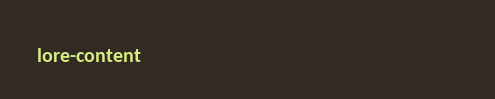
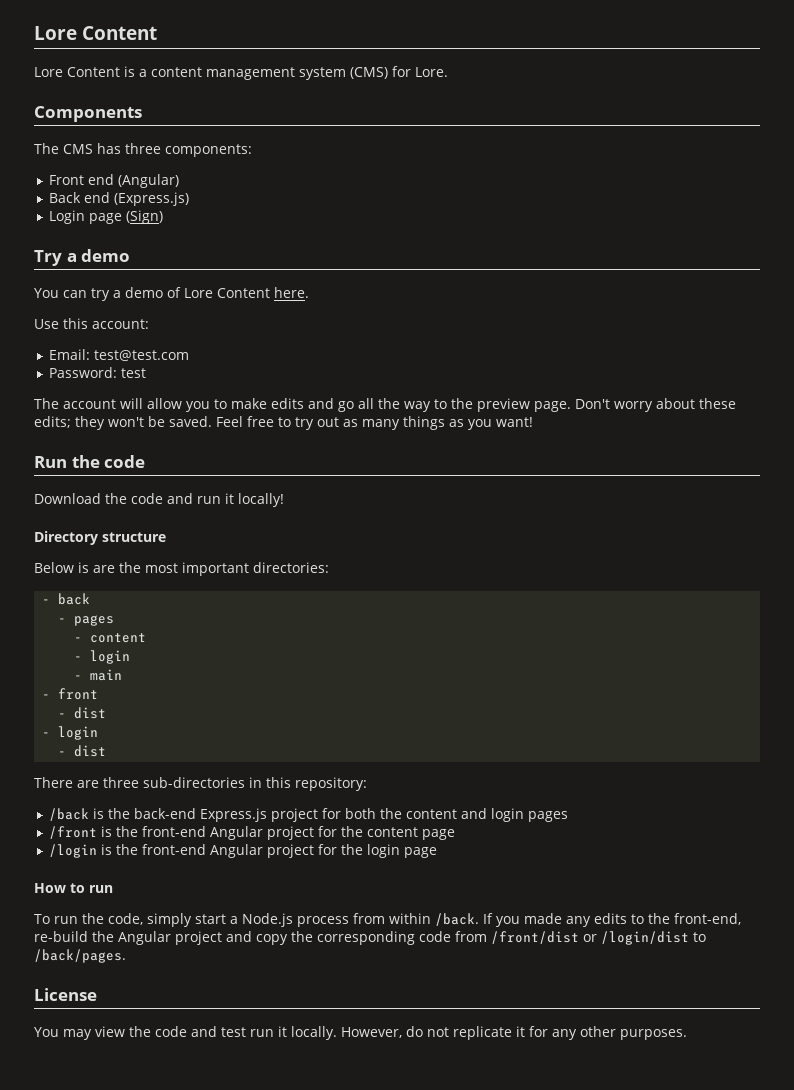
[37,48,141,62] lore-content -> [34,26,158,40] [34,66,448,80] [34,106,142,122] [34,143,252,157] [48,174,179,188] [48,192,189,206] [48,210,163,224] [34,249,131,266] [34,287,309,301] [34,318,149,329] [48,349,189,361] [48,367,146,378] [34,398,736,412] [34,416,533,430] [34,455,146,468] [34,493,284,507] [34,531,166,545] [34,562,329,576] [42,593,91,605] [58,615,115,626] [74,633,147,643] [74,650,131,664] [74,669,123,681] [42,688,99,700] [58,707,107,719] [42,726,99,740] [58,745,107,757] [34,777,367,791] [48,808,568,822] [48,826,455,840] [48,844,437,858] [34,883,113,893] [34,913,741,927] [34,931,706,945] [34,949,126,963] [34,988,97,1001] [34,1026,687,1040] Lore Content // Lore Content is a content management system (CMS) for Lore. // Components // The CMS has three components: // Front end (Angular) // Back end (Express.js) // Login page (Sign) // Try a demo // You can try a demo of Lore Content here. // Use this account: // Email: test@test.com // Password: test // The account will allow you to make edits and go all the way to the preview page. Don't worry about these edits; they won't be saved. Feel free to try out as many things as you want! // Run the code // Download the code and run it locally! // Directory structure // Below is are the most important directories: // - back // - pages // - content // - login // - main // - front // - dist // - login // - dist // There are three sub-directories in this repository: // /back is the back-end Express.js project for both the content and login pages // /front is the front-end Angular project for the content page // /login is the front-end Angular project for the login page // How to run // To run the code, simply start a Node.js process from within /back. If you made any edits to the front-end, re-build the Angular project and copy the corresponding code from /front/dist or /login/dist to /back/pages. // License // You may view the code and test run it locally. However, do not replicate it for any other purposes.

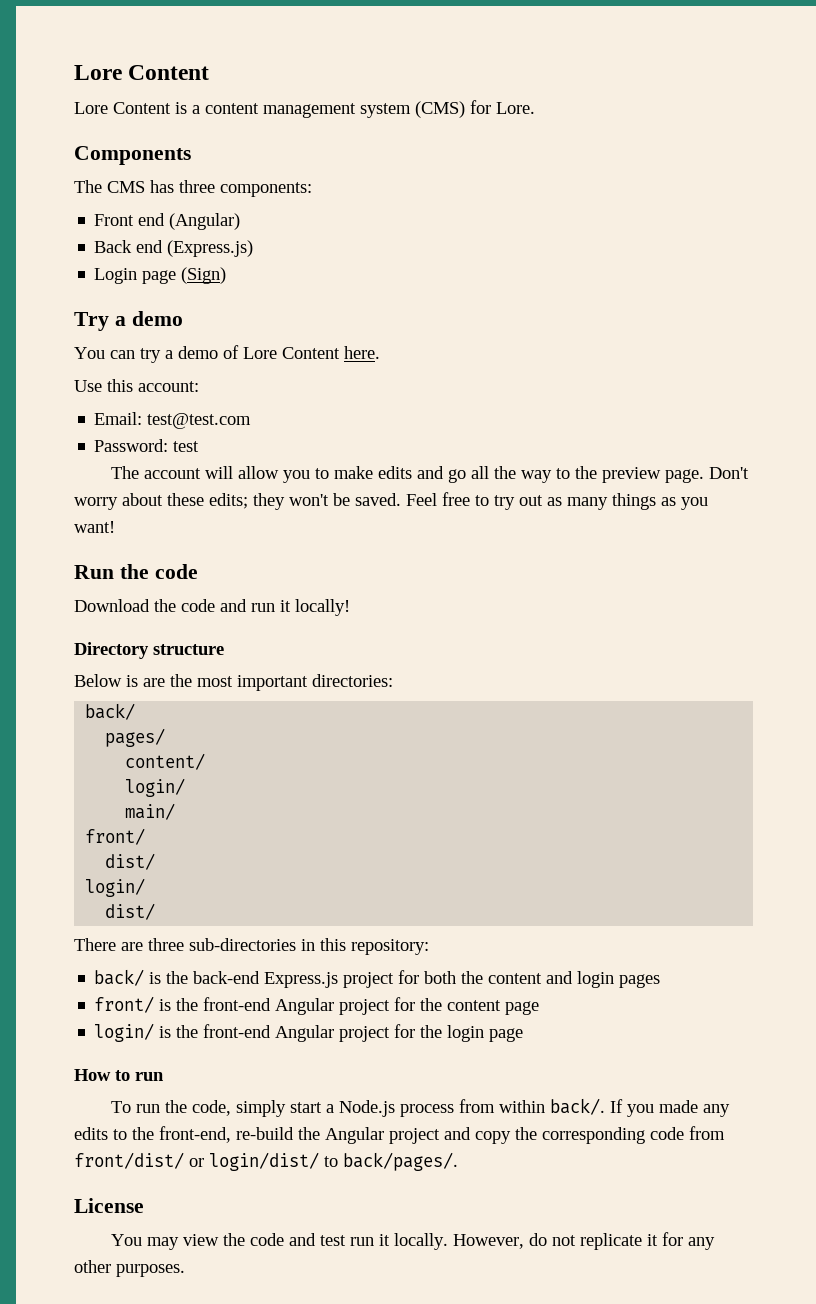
[42,593,91,605] [58,615,115,626] [74,633,147,643] [74,650,131,664] [74,669,123,681] [42,688,99,700] [58,707,107,719] [42,726,99,740] [58,745,107,757] - back // - pages // - content // - login // - main // - front // - dist // - login // - dist -> [85,703,136,720] [105,728,166,747] [125,753,206,770] [125,778,186,797] [125,803,176,820] [85,828,146,845] [105,853,156,870] [85,878,146,897] [105,903,156,920] back/ // pages/ // content/ // login/ // main/ // front/ // dist/ // login/ // dist/
[48,808,89,821] /back -> [94,969,145,986] back/
[48,826,97,839] /front -> [94,996,155,1013] front/
[48,844,97,858] /login -> [94,1023,155,1042] login/
[434,913,479,926] /back. -> [550,1098,606,1115] back/.
[491,931,706,945] [34,949,126,963] /front/dist or /login/dist to /back/pages. -> [74,1152,458,1171] front/dist/ or login/dist/ to back/pages/.

